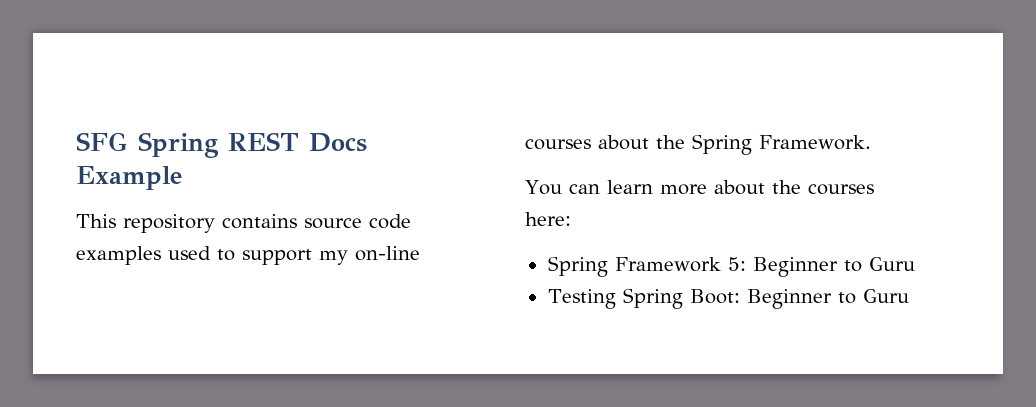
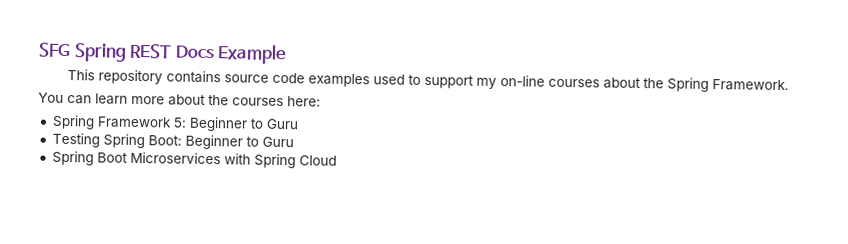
(909, 296) none -> [51,150,337,169] // Spring Boot Microservices with Spring Cloud

